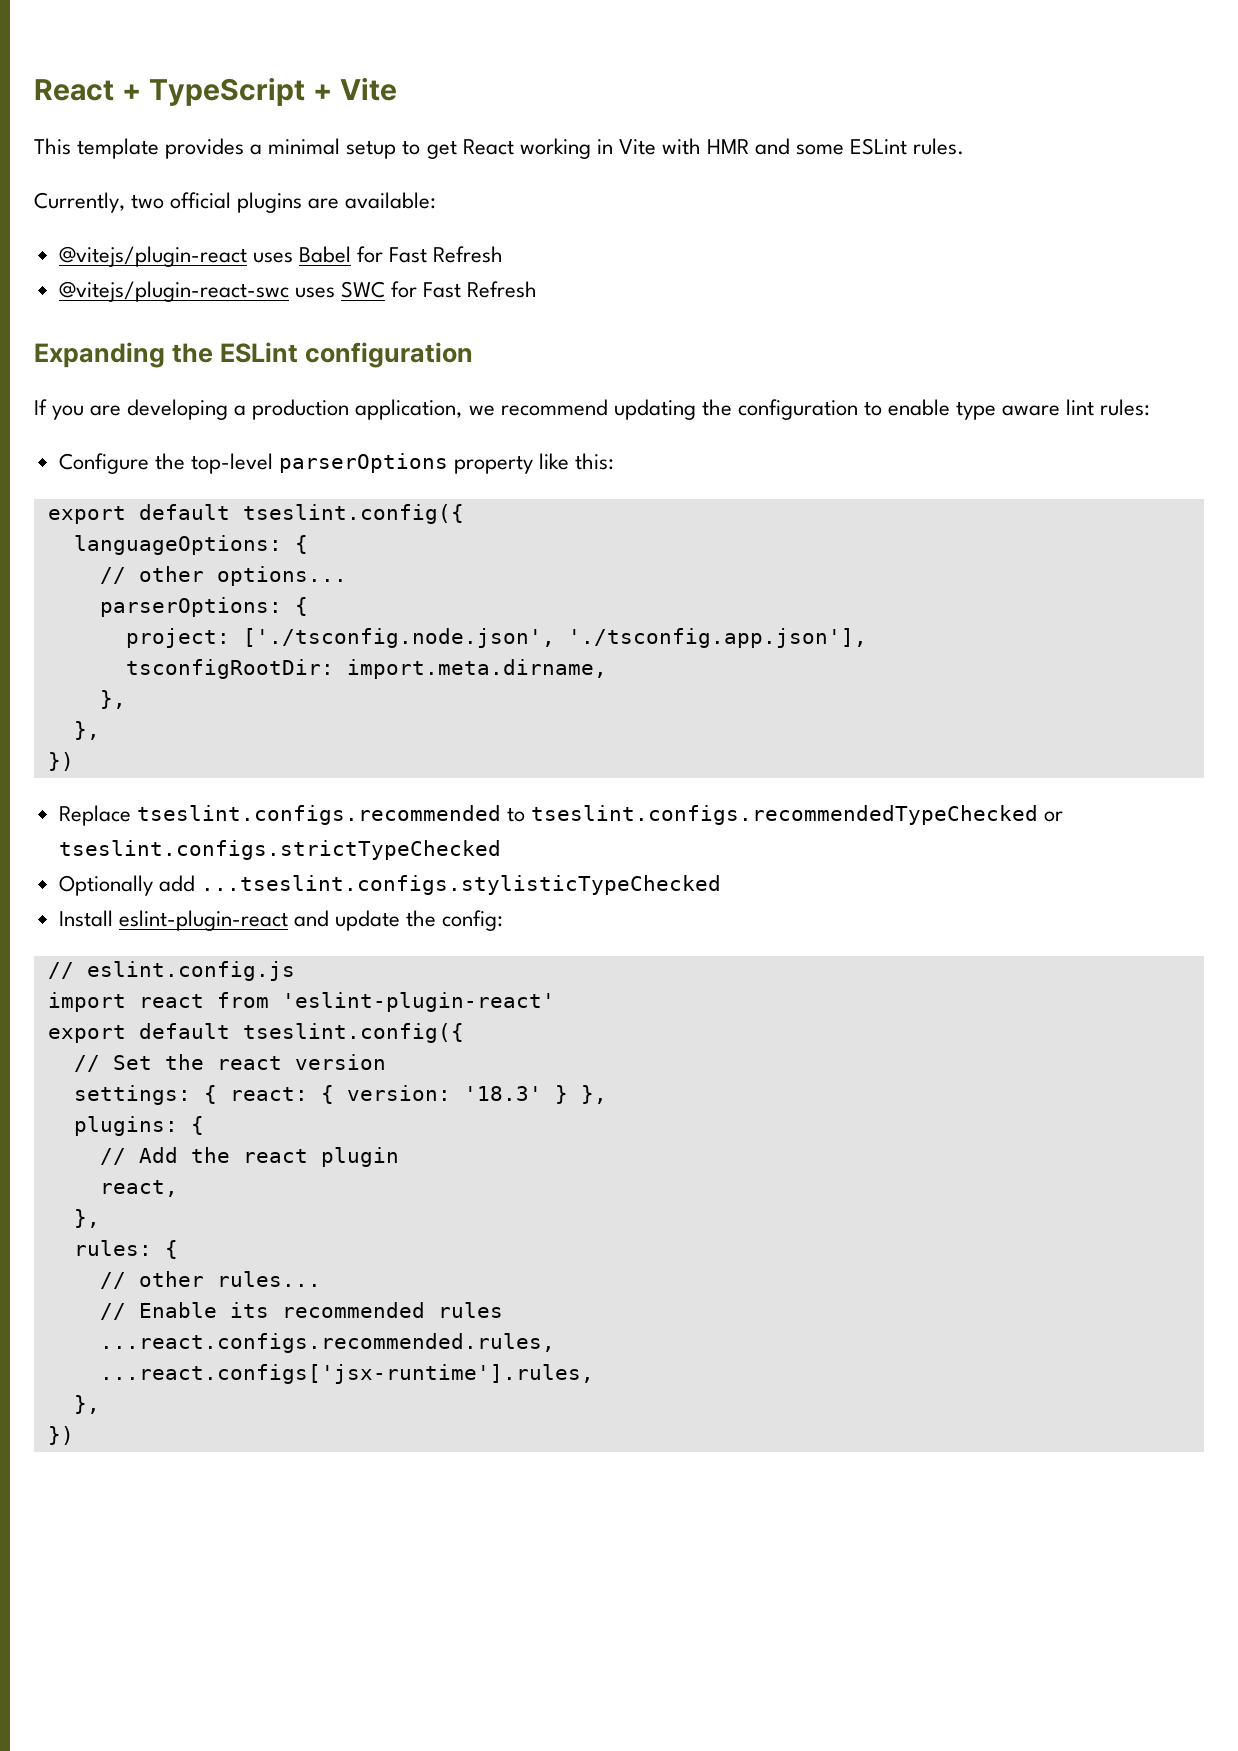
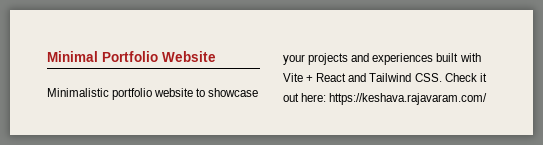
[34,77,397,106] [34,138,965,159] [34,192,437,213] [58,246,504,267] [58,281,538,302] [34,342,474,368] [34,399,1151,420] [58,453,615,474] [47,504,464,524] [73,535,308,555] [99,566,347,586] [99,597,308,617] [125,628,867,648] [125,659,607,679] [99,690,126,709] [73,721,100,740] [47,752,74,771] [58,805,1064,826] [58,840,501,860] [58,875,721,896] [58,910,504,931] [47,961,295,981] [47,992,555,1012] [47,1023,464,1043] [73,1054,386,1072] [73,1085,607,1105] [73,1116,204,1136] [99,1147,399,1167] [99,1180,178,1197] [73,1209,100,1228] [73,1240,178,1259] [99,1271,321,1289] [99,1302,503,1320] [99,1333,555,1353] [99,1364,594,1384] [73,1395,100,1414] [47,1426,74,1445] React + TypeScript + Vite // This template provides a minimal setup to get React working in Vite with HMR and some ESLint rules. // Currently, two official plugins are available: // @vitejs/plugin-react uses Babel for Fast Refresh // @vitejs/plugin-react-swc uses SWC for Fast Refresh // Expanding the ESLint configuration // If you are developing a production application, we recommend updating the configuration to enable type aware lint rules: // Configure the top-level parserOptions property like this: // export default tseslint.config({ // languageOptions: { // // other options... // parserOptions: { // project: ['./tsconfig.node.json', './tsconfig.app.json'], // tsconfigRootDir: import.meta.dirname, // }, // }, // }) // Replace tseslint.configs.recommended to tseslint.configs.recommendedTypeChecked or tseslint.configs.strictTypeChecked // Optionally add ...tseslint.configs.stylisticTypeChecked // Install eslint-plugin-react and update the config: // // eslint.config.js // import react from 'eslint-plugin-react' // export default tseslint.config({ // // Set the react version // settings: { react: { version: '18.3' } }, // plugins: { // // Add the react plugin // react, // }, // rules: { // // other rules... // // Enable its recommended rules // ...react.configs.recommended.rules, // ...react.configs['jsx-runtime'].rules, // }, // }) -> [47,51,216,62] [47,88,259,100] [283,53,481,65] [283,73,487,82] [283,93,488,105] Minimal Portfolio Website // Minimalistic portfolio website to showcase your projects and experiences built with Vite + React and Tailwind CSS. Check it out here: https://keshava.rajavaram.com/

